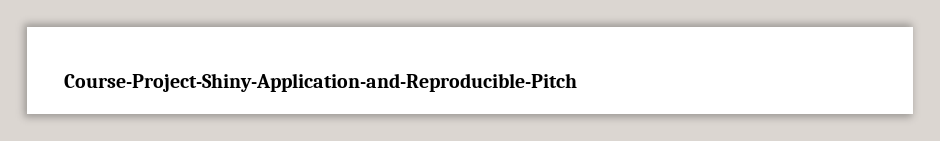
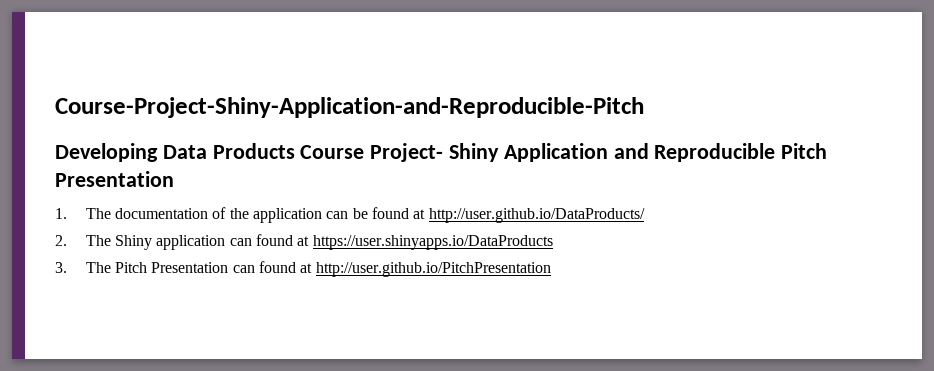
(577, 82) none -> [55,143,828,162] [55,171,174,187] [55,207,645,223] [55,234,553,250] [55,261,551,277] // Developing Data Products Course Project- Shiny Application and Reproducible Pitch Presentation // 1. The documentation of the application can be found at http://user.github.io/DataProducts/ // 2. The Shiny application can found at https://user.shinyapps.io/DataProducts // 3. The Pitch Presentation can found at http://user.github.io/PitchPresentation

